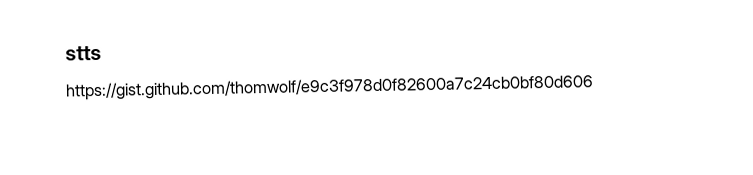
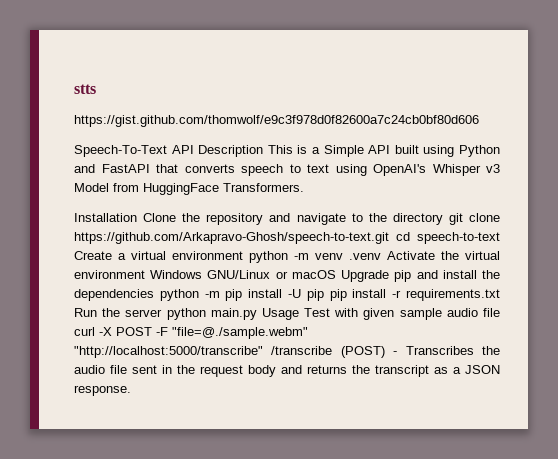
(594, 87) none -> [74,145,501,157] [74,164,500,176] [74,183,304,195] [74,213,501,225] [74,232,500,244] [74,251,500,263] [74,270,501,282] [74,289,501,301] [74,308,501,320] [74,327,308,339] [74,346,500,358] [74,365,500,377] [74,385,131,396] // Speech-To-Text API Description This is a Simple API built using Python and FastAPI that converts speech to text using OpenAI's Whisper v3 Model from HuggingFace Transformers. // Installation Clone the repository and navigate to the directory git clone https://github.com/Arkapravo-Ghosh/speech-to-text.git cd speech-to-text Create a virtual environment python -m venv .venv Activate the virtual environment Windows GNU/Linux or macOS Upgrade pip and install the dependencies python -m pip install -U pip pip install -r requirements.txt Run the server python main.py Usage Test with given sample audio file curl -X POST -F "file=@./sample.webm" "http://localhost:5000/transcribe" /transcribe (POST) - Transcribes the audio file sent in the request body and returns the transcript as a JSON response.

